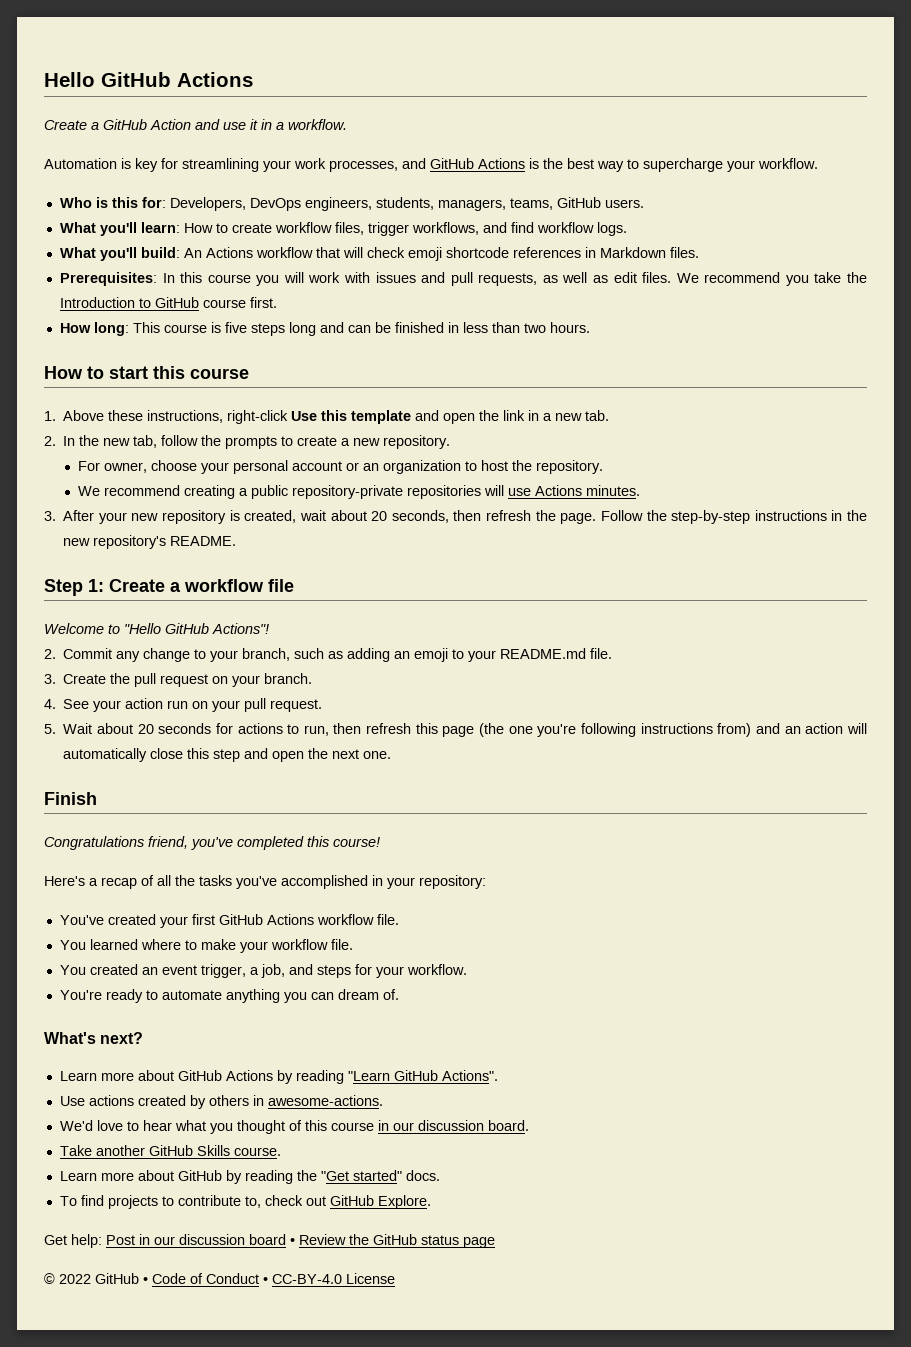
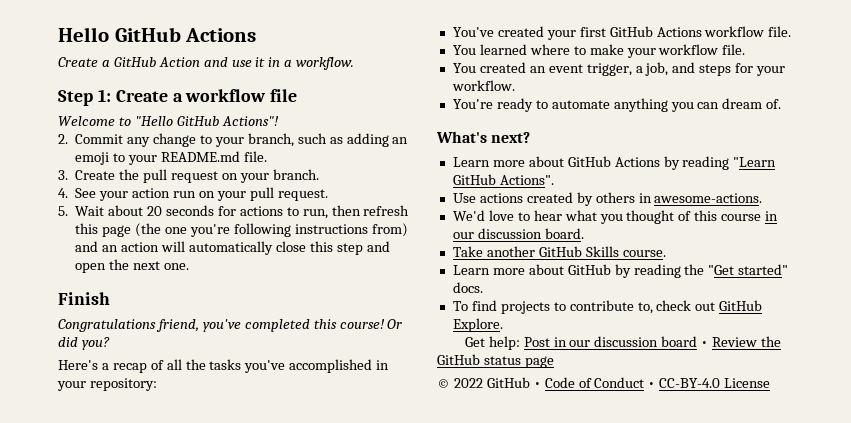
[44,158,818,172] [59,197,644,211] [59,222,627,236] [59,247,699,261] [59,272,867,286] [59,297,277,308] [59,322,590,336] [44,366,249,379] [44,410,610,424] [44,435,451,449] [77,460,603,474] [77,485,640,499] [44,510,867,524] [63,535,237,549] // Automation is key for streamlining your work processes, and GitHub Actions is the best way to supercharge your workflow. // Who is this for: Developers, DevOps engineers, students, managers, teams, GitHub users. // What you'll learn: How to create workflow files, trigger workflows, and find workflow logs. // What you'll build: An Actions workflow that will check emoji shortcode references in Markdown files. // Prerequisites: In this course you will work with issues and pull requests, as well as edit files. We recommend you take the Introduction to GitHub course first. // How long: This course is five steps long and can be finished in less than two hours. // How to start this course // 1. Above these instructions, right-click Use this template and open the link in a new tab. // 2. In the new tab, follow the prompts to create a new repository. // For owner, choose your personal account or an organization to host the repository. // We recommend creating a public repository-private repositories will use Actions minutes. // 3. After your new repository is created, wait about 20 seconds, then refresh the page. Follow the step-by-step instructions in the new repository's README. -> (355, 63) none
(380, 842) none -> [387,319,403,329] [58,337,110,350] Or did you?

